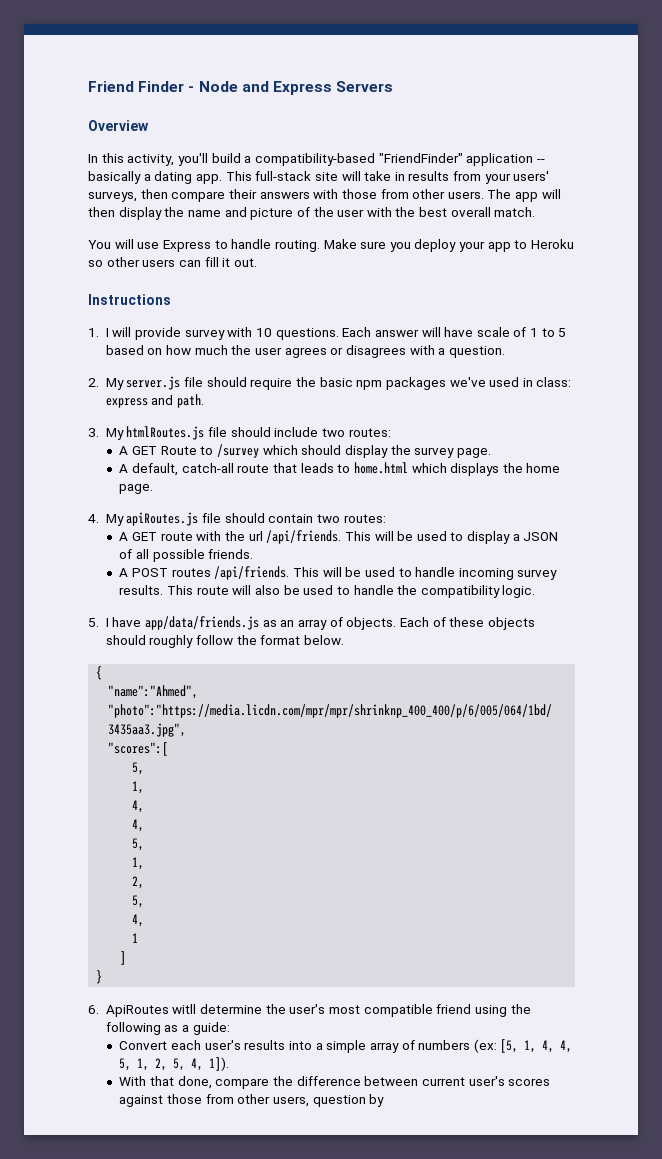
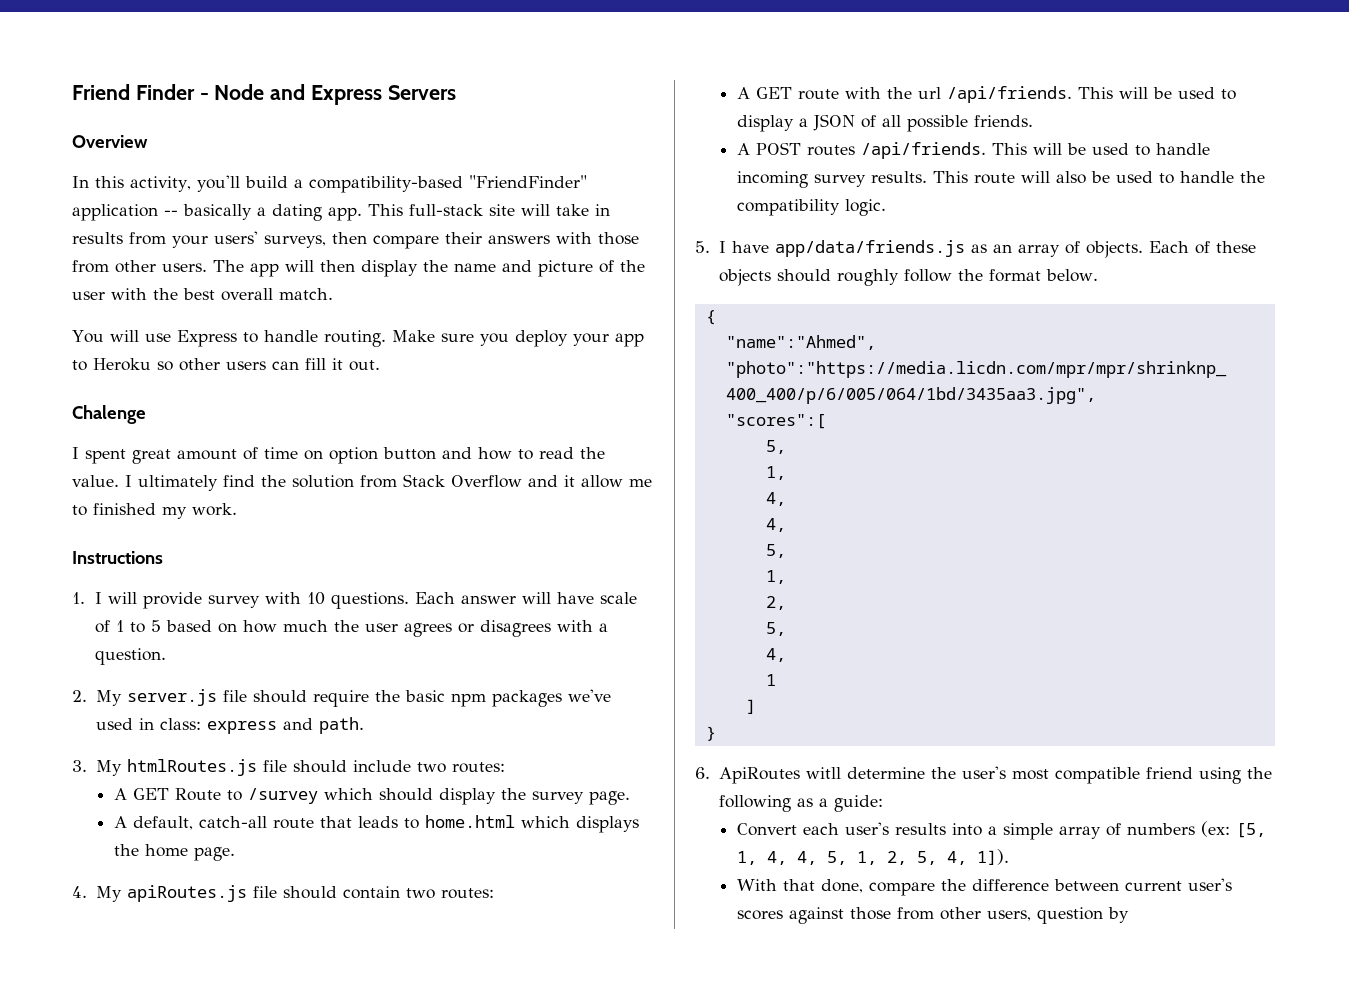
(257, 262) none -> [72,405,146,424] [72,447,605,464] [72,474,652,491] [72,503,237,519] // Chalenge // I spent great amount of time on option button and how to read the value. I ultimately find the solution from Stack Overflow and it allow me to finished my work.

